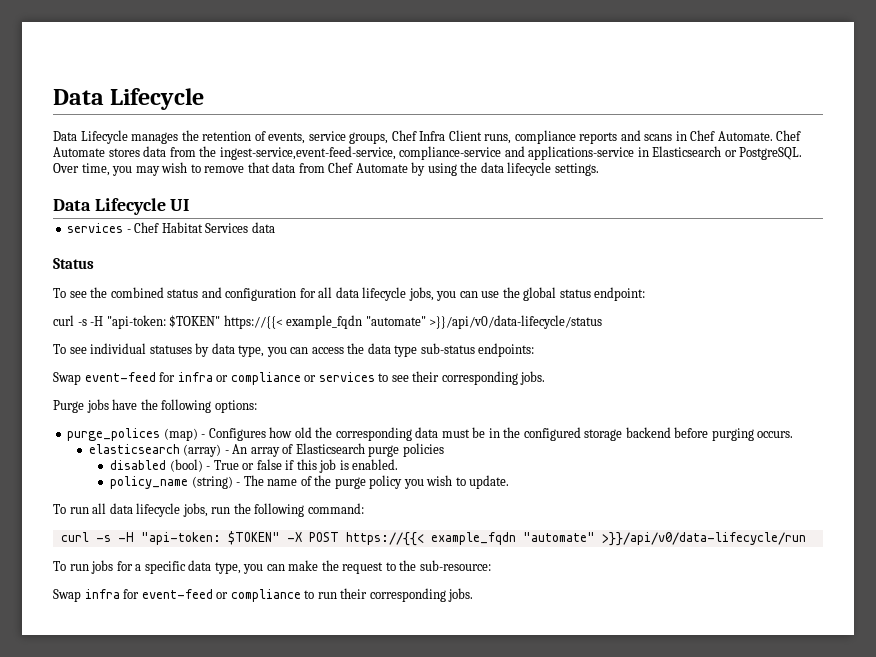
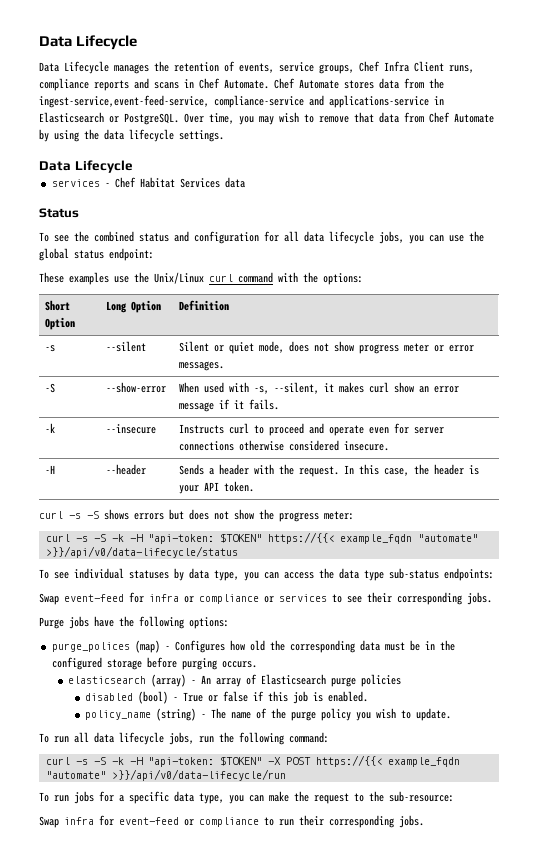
[170,199,190,211] UI -> (133, 166) none
[53,315,87,326] curl -s -> [39,272,363,285] [45,300,71,311] [45,317,76,330] [106,300,162,313] [179,300,230,311] [45,345,56,352] [106,341,147,352] [179,341,475,354] [179,361,225,371] [45,383,56,393] [106,382,167,393] [179,382,460,394] [179,399,280,412] [45,423,56,433] [106,424,157,434] [179,423,445,436] [179,440,390,451] [45,465,56,474] [106,464,147,475] [179,464,480,477] [179,481,255,494] [39,509,354,522] [45,534,124,542] These examples use the Unix/Linux curl command with the options: // Short Option | Long Option | Definition // -s | --silent | Silent or quiet mode, does not show progress meter or error messages. // -S | --show-error | When used with -s, --silent, it makes curl show an error message if it fails. // -k | --insecure | Instructs curl to proceed and operate even for server connections otherwise considered insecure. // -H | --header | Sends a header with the request. In this case, the header is your API token. // curl -s -S shows errors but does not show the progress meter: // curl -s -S -k
[625,427,671,438] backend -> (142, 664) none
(111, 538) none -> [93,757,124,765] -S -k

